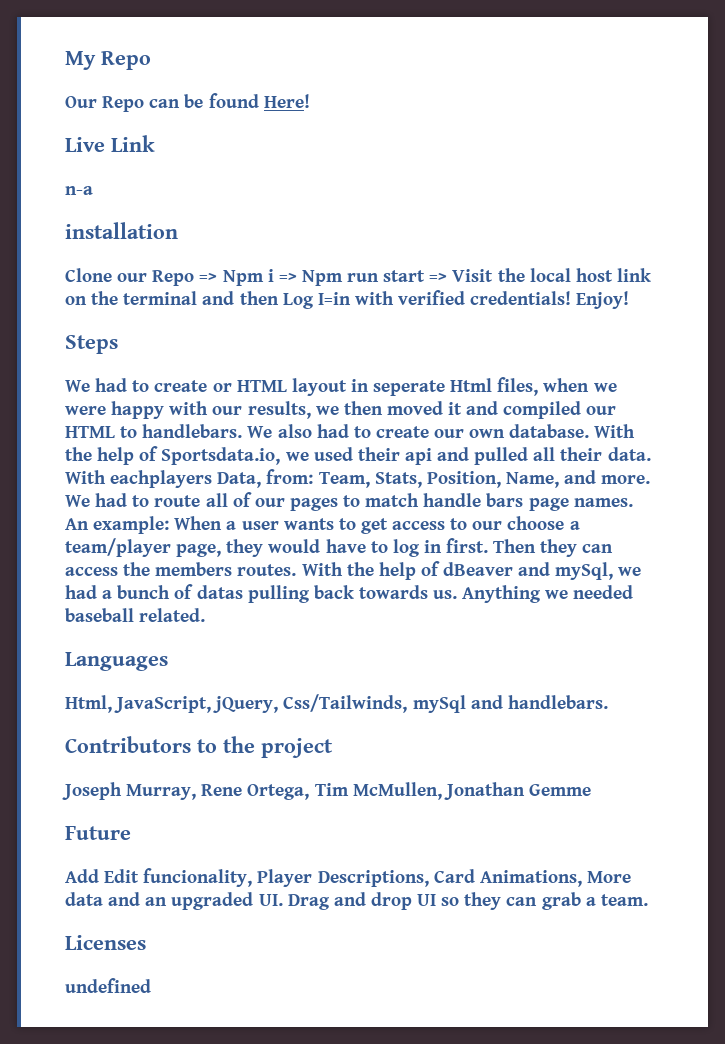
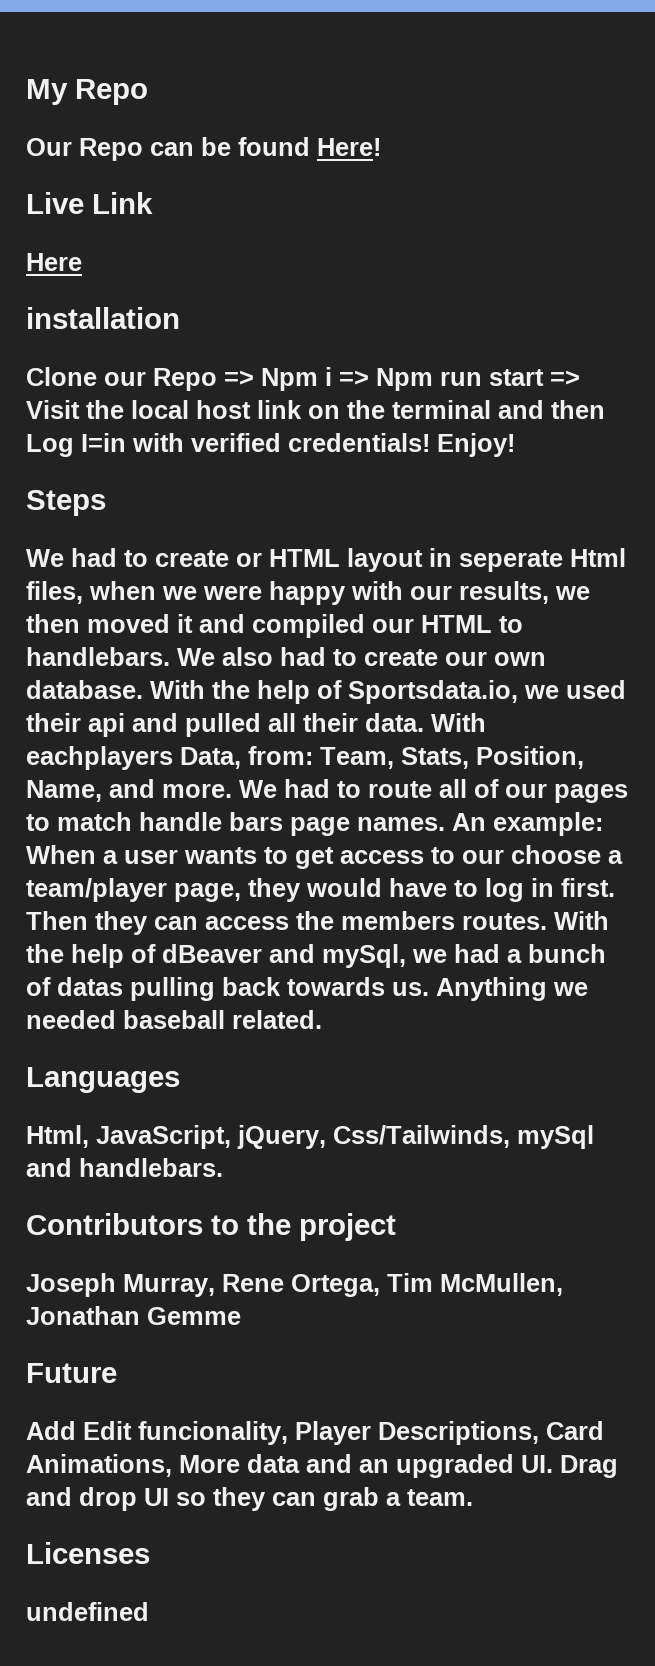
[65,186,93,195] n-a -> [26,253,82,271] Here

